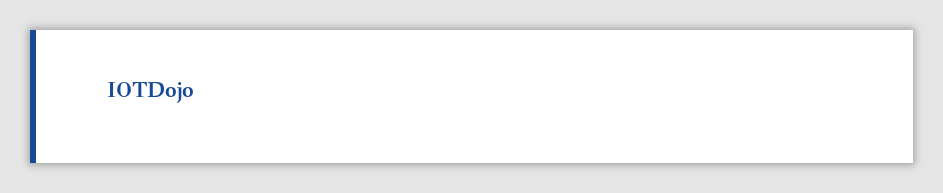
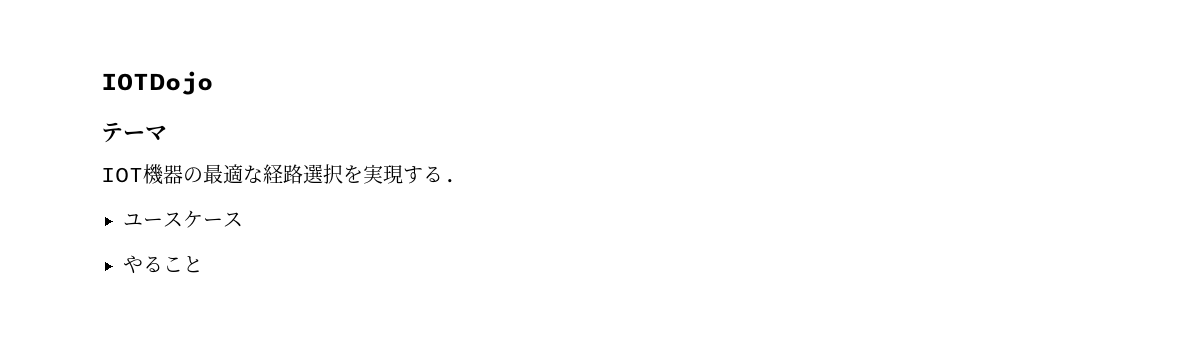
(194, 92) none -> [101,122,167,143] [101,164,457,185] [123,210,243,228] [123,255,203,274] // テーマ // IOT機器の最適な経路選択を実現する. // ユースケース // やること

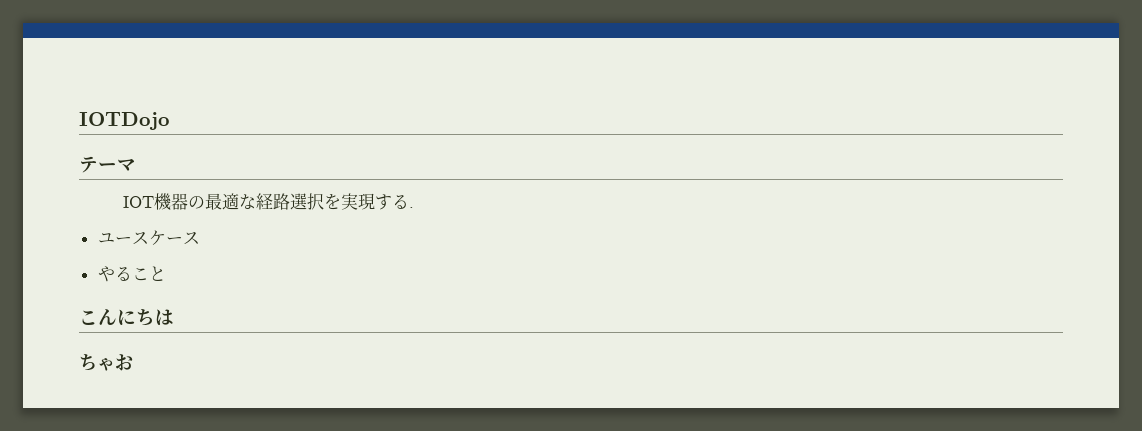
(203, 264) none -> [79,309,174,326] [79,354,133,371] // こんにちは // ちゃお

